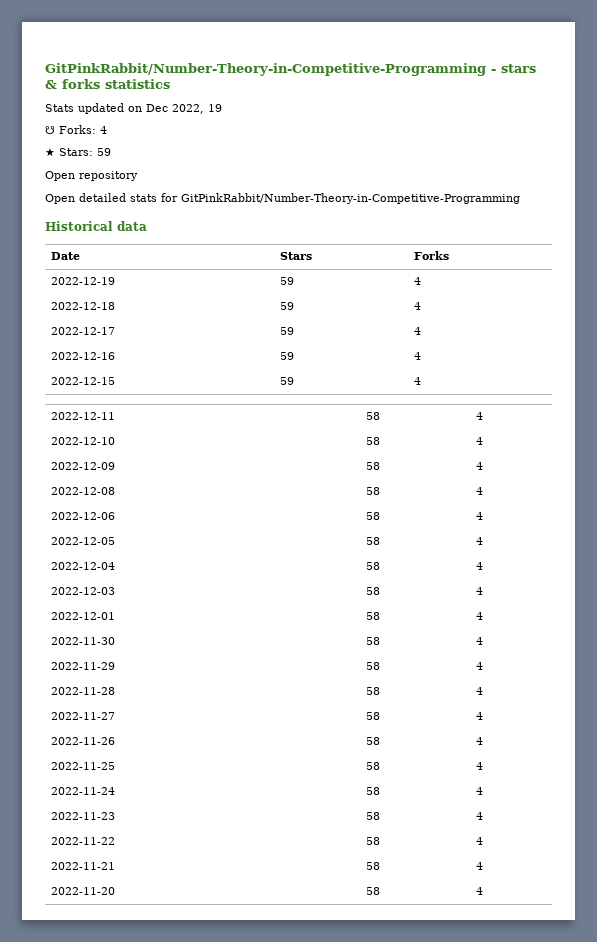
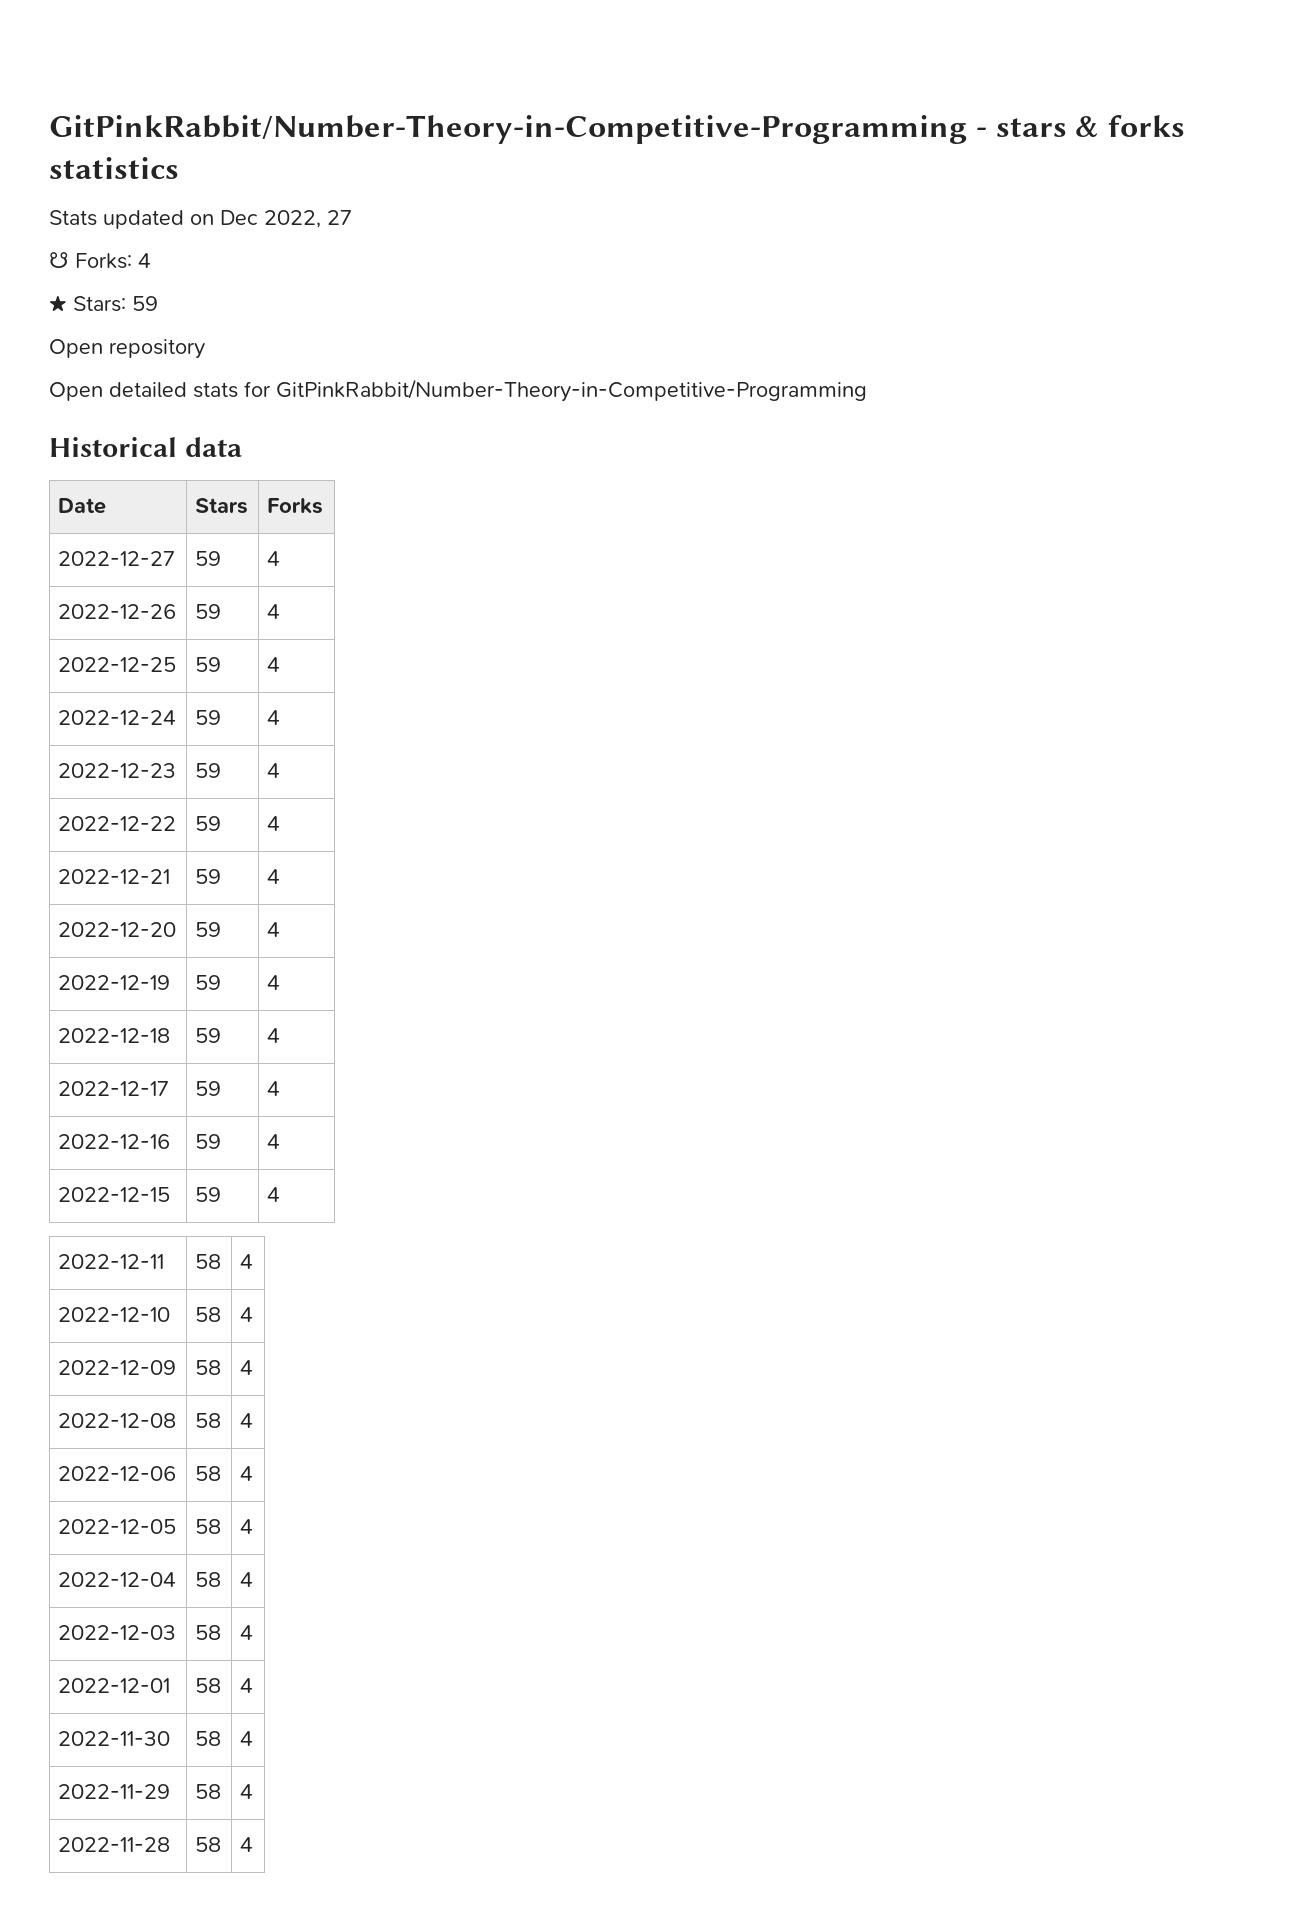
[208,104,222,112] 19 -> [327,210,352,225] 27
(449, 255) none -> [58,551,176,566] [195,551,222,566] [267,551,281,566] [58,604,177,619] [195,604,222,619] [267,604,281,619] [58,657,177,672] [195,657,222,672] [267,657,281,672] [58,710,177,725] [195,710,222,725] [267,710,281,725] [58,763,177,778] [195,763,222,778] [267,763,281,778] [58,816,177,831] [195,816,222,831] [267,816,281,831] [58,869,171,884] [195,869,222,884] [267,869,281,884] [58,922,177,937] [195,922,222,937] [267,922,281,937] // 2022-12-27 | 59 | 4 // 2022-12-26 | 59 | 4 // 2022-12-25 | 59 | 4 // 2022-12-24 | 59 | 4 // 2022-12-23 | 59 | 4 // 2022-12-22 | 59 | 4 // 2022-12-21 | 59 | 4 // 2022-12-20 | 59 | 4
[50,712,115,720] [365,712,380,720] [475,712,483,720] [50,737,115,745] [365,737,380,745] [475,737,483,745] [50,762,115,770] [365,762,380,770] [475,762,483,770] [50,787,115,795] [365,787,380,795] [475,787,483,795] [50,812,115,820] [365,812,380,820] [475,812,483,820] [50,837,115,845] [365,837,380,845] [475,837,483,845] [50,862,115,870] [365,862,380,870] [475,862,483,870] [50,887,115,895] [365,887,380,895] [475,887,483,895] // 2022-11-27 | 58 | 4 // 2022-11-26 | 58 | 4 // 2022-11-25 | 58 | 4 // 2022-11-24 | 58 | 4 // 2022-11-23 | 58 | 4 // 2022-11-22 | 58 | 4 // 2022-11-21 | 58 | 4 // 2022-11-20 | 58 | 4 -> (254, 1844) none

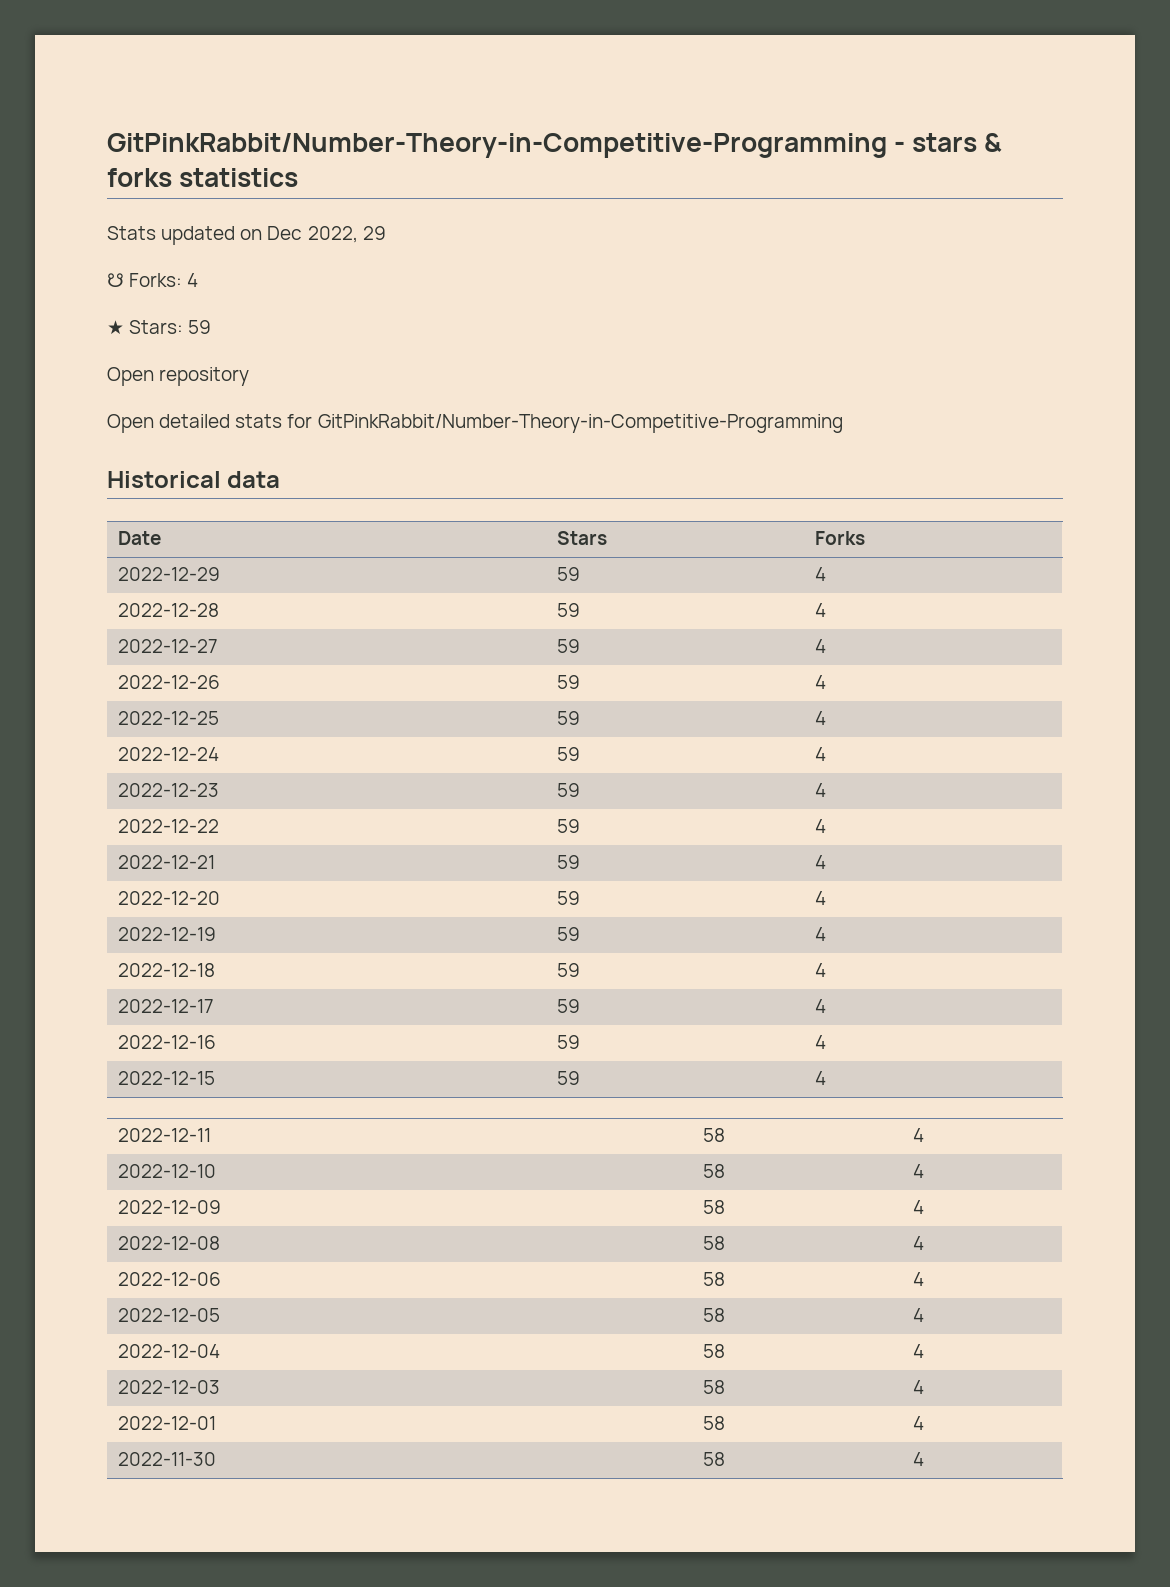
[327,210,352,225] 27 -> [362,226,386,240] 29
(324, 506) none -> [118,567,221,581] [557,567,581,581] [815,567,827,581] [118,603,220,617] [557,603,581,617] [815,603,827,617] // 2022-12-29 | 59 | 4 // 2022-12-28 | 59 | 4
[58,1784,171,1799] [195,1784,222,1799] [240,1784,254,1799] [58,1837,171,1852] [195,1837,222,1852] [240,1837,254,1852] // 2022-11-29 | 58 | 4 // 2022-11-28 | 58 | 4 -> (925, 1459) none

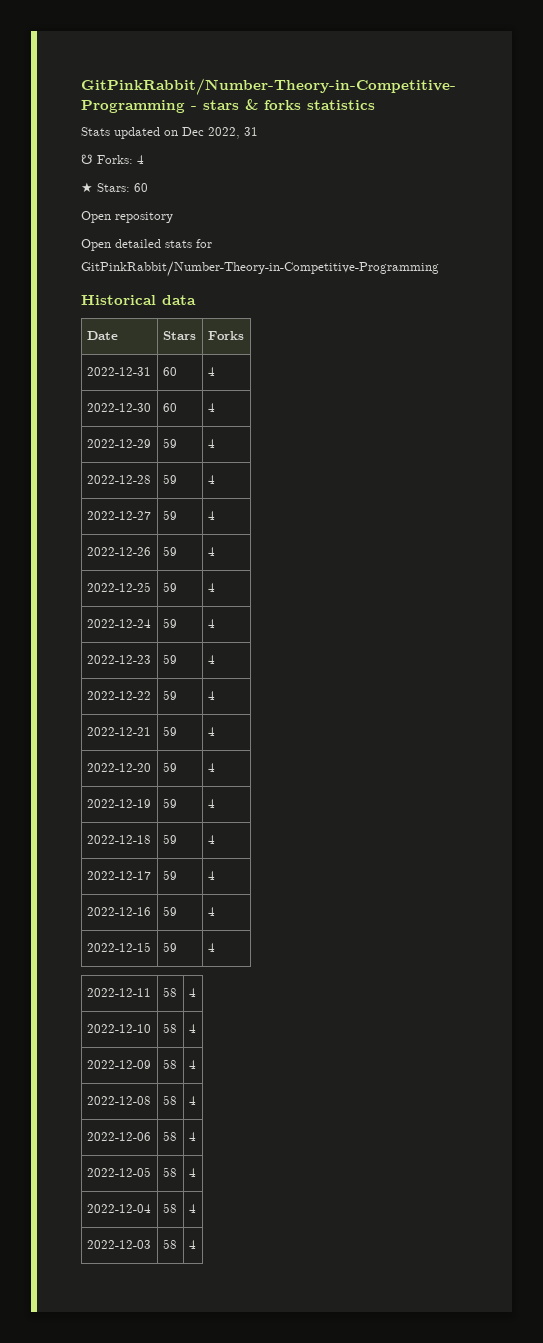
[362,226,386,240] 29 -> [244,127,258,136] 31
[188,320,212,334] 59 -> [134,183,148,192] 60
(866, 538) none -> [86,367,151,376] [162,367,177,376] [207,367,215,376] [86,403,151,412] [162,403,177,412] [207,403,215,412] // 2022-12-31 | 60 | 4 // 2022-12-30 | 60 | 4
[118,1416,217,1430] [703,1416,726,1430] [913,1416,925,1430] [118,1452,217,1466] [703,1452,726,1466] [913,1452,925,1466] // 2022-12-01 | 58 | 4 // 2022-11-30 | 58 | 4 -> (196, 1244) none

